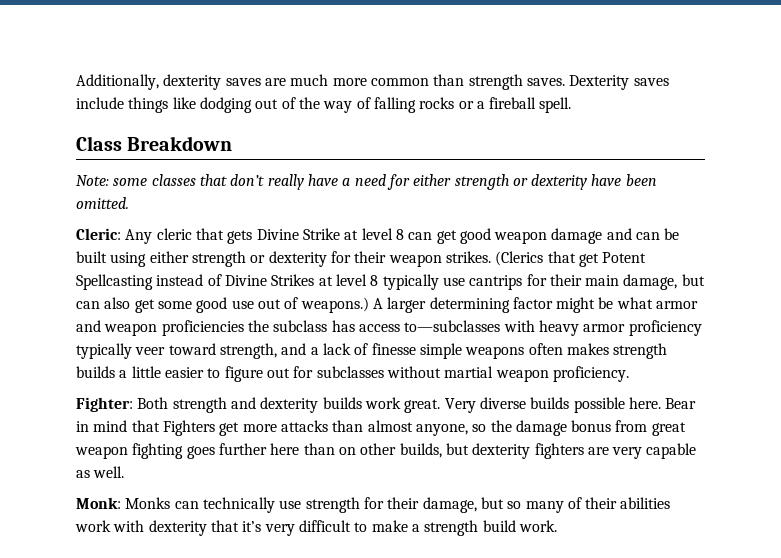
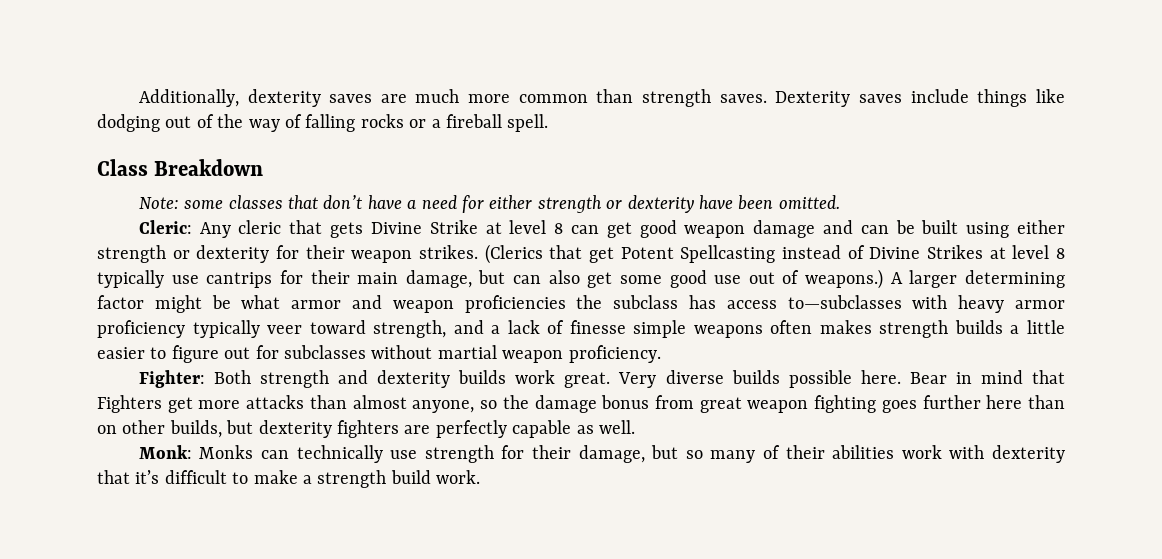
[267,174,304,190] really -> (363, 202) none
[612,447,643,459] very -> [435,420,507,438] perfectly
[264,524,295,536] very -> (160, 477) none

